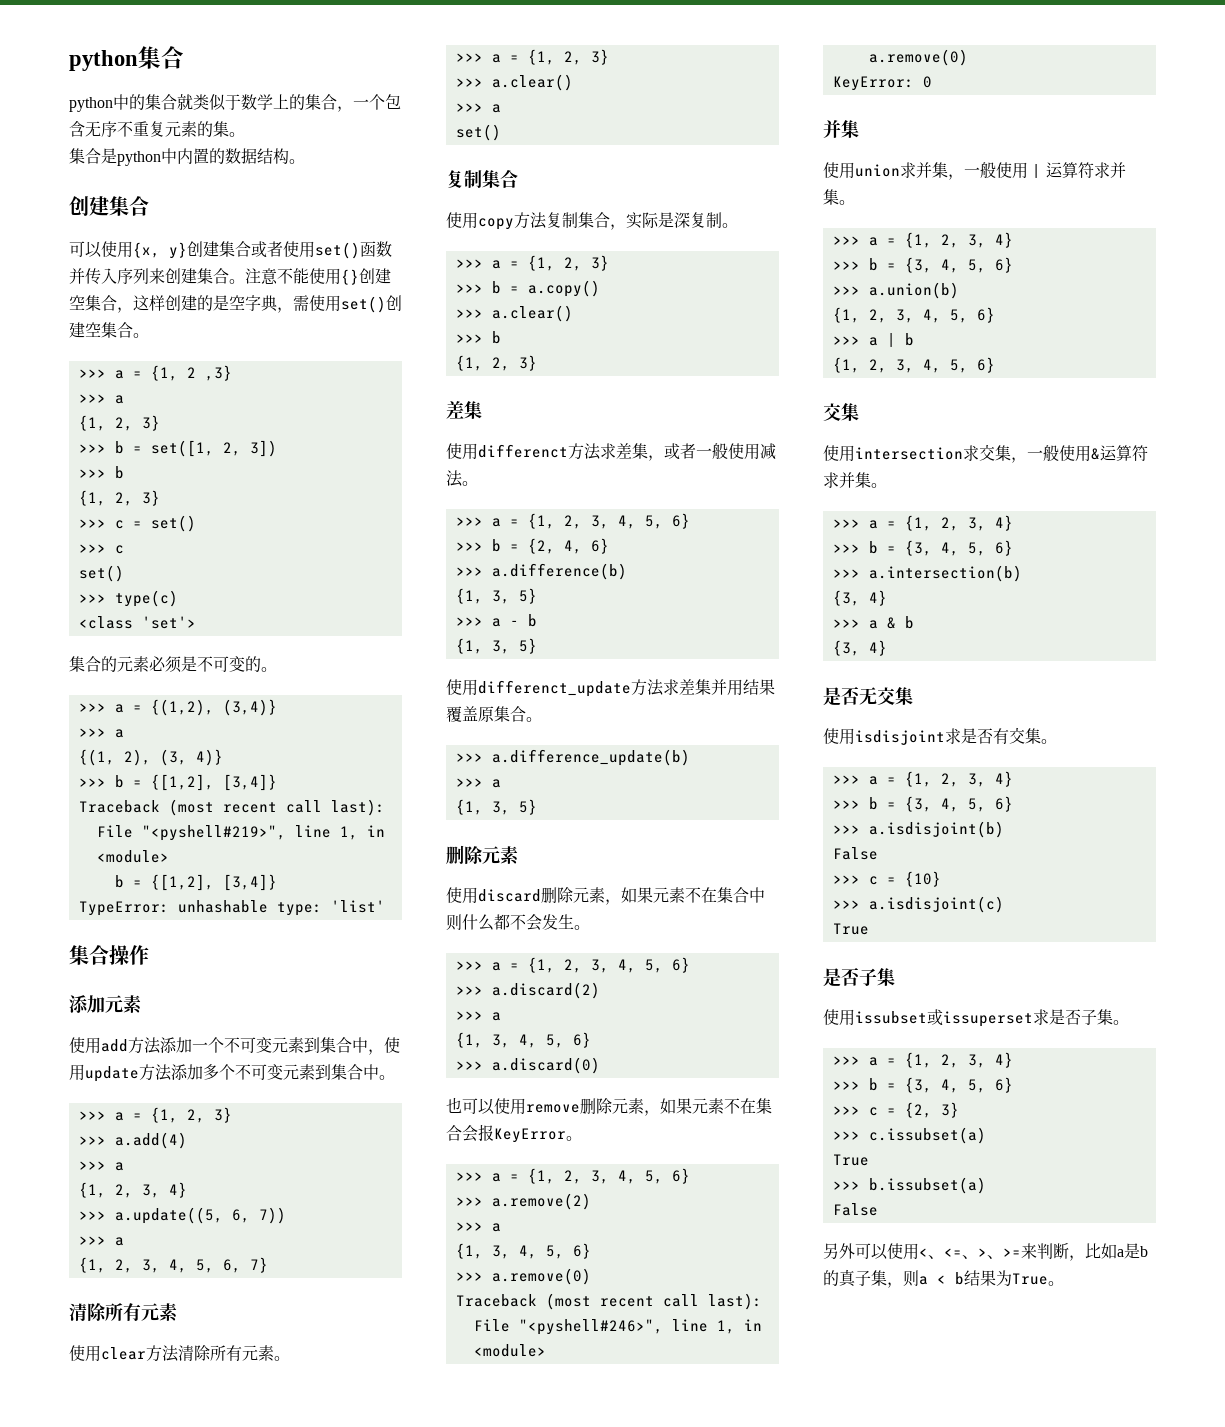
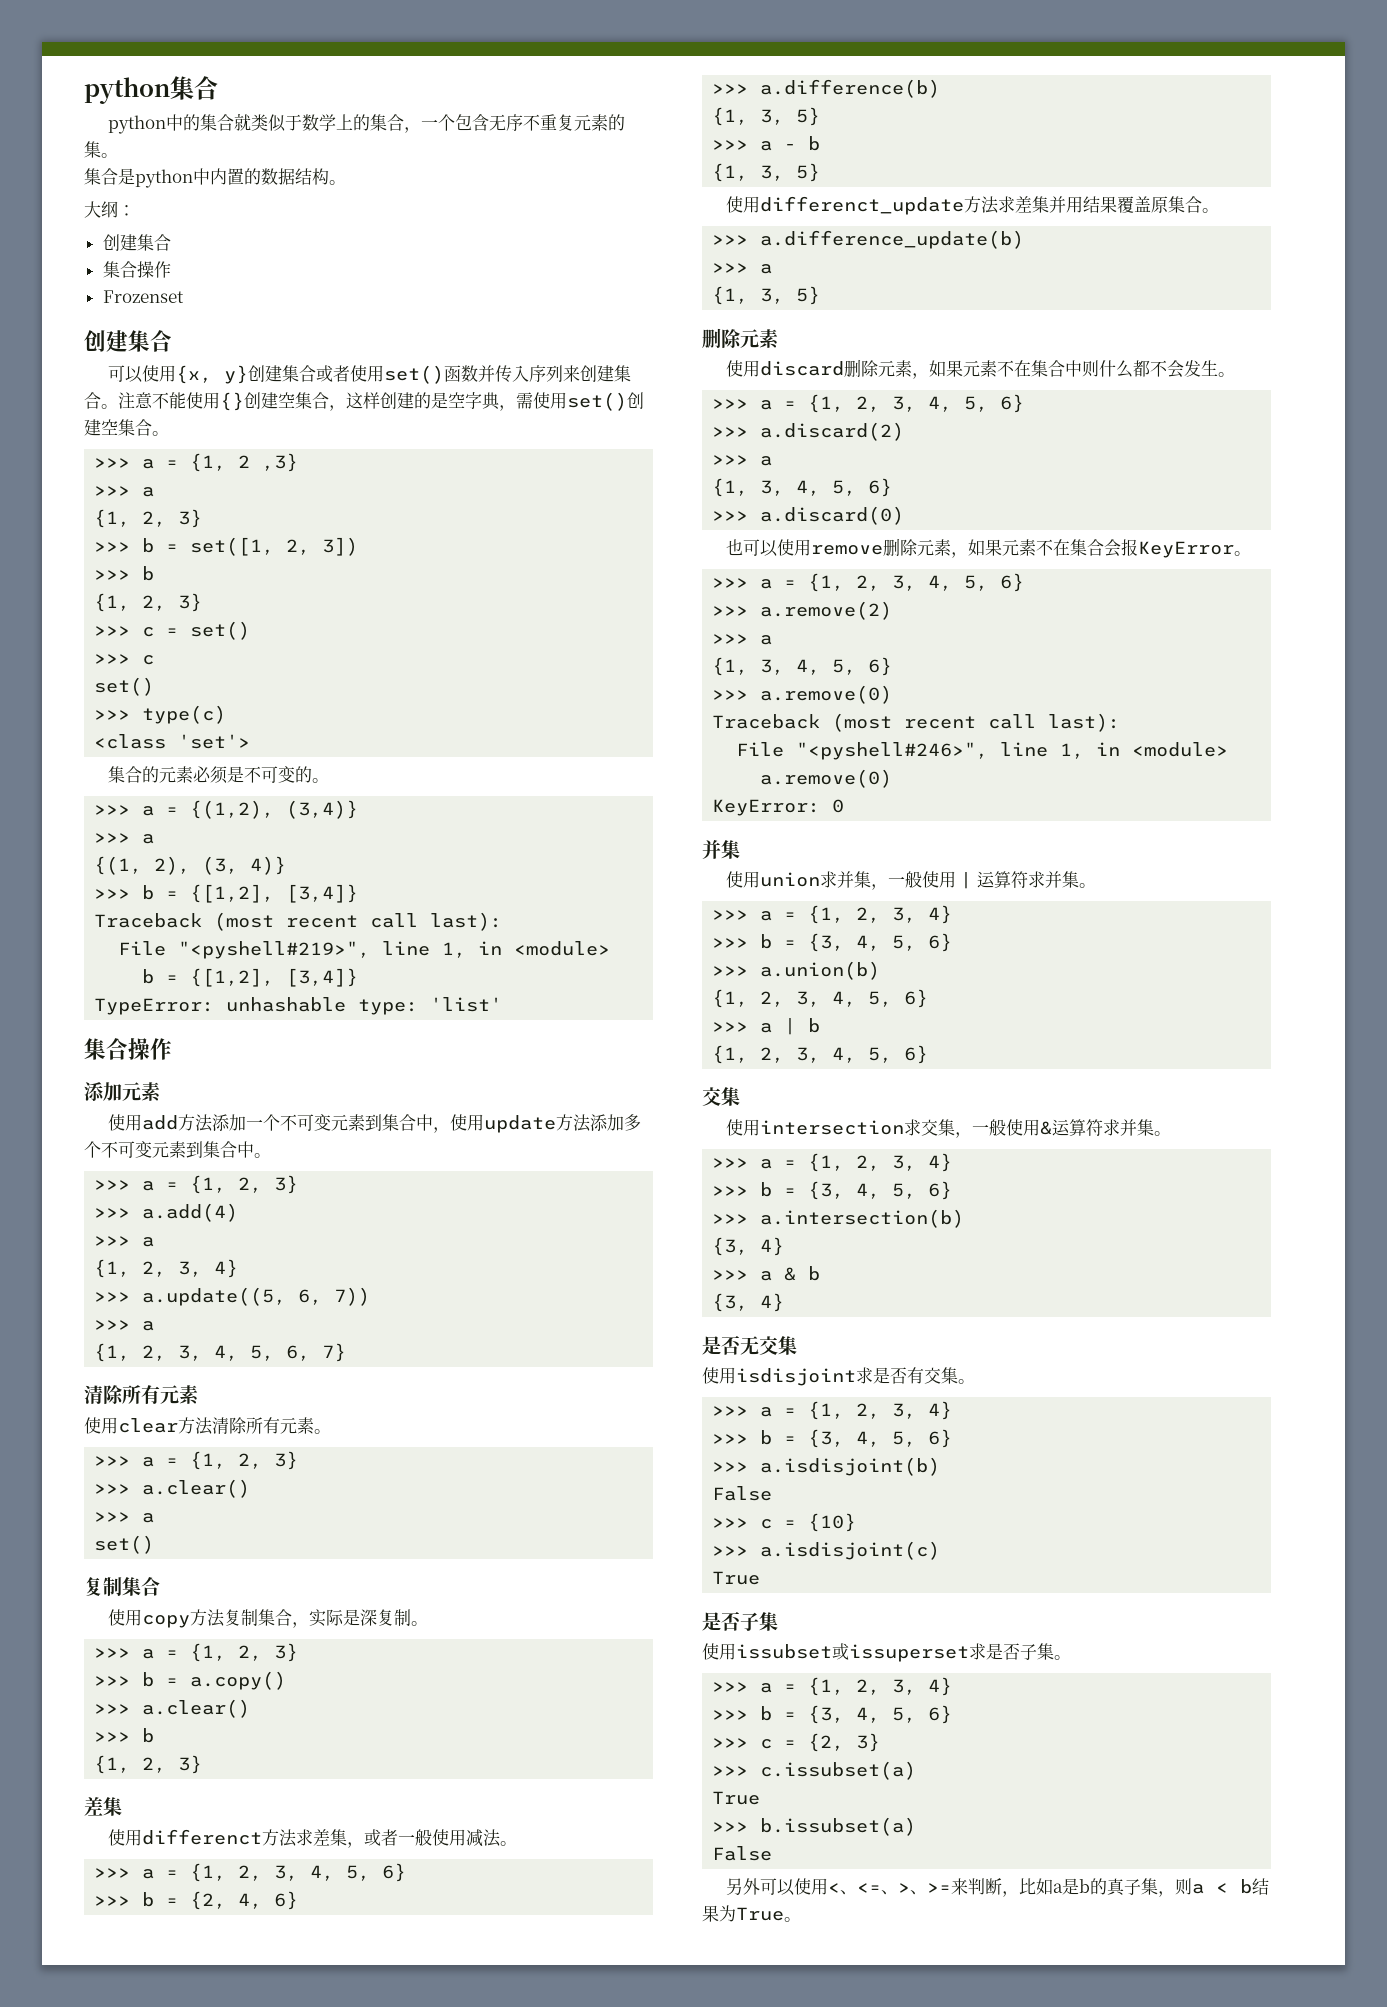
(305, 161) none -> [84,201,135,218] [102,234,171,251] [102,261,171,278] [102,290,184,303] // 大纲： // 创建集合 // 集合操作 // Frozenset

